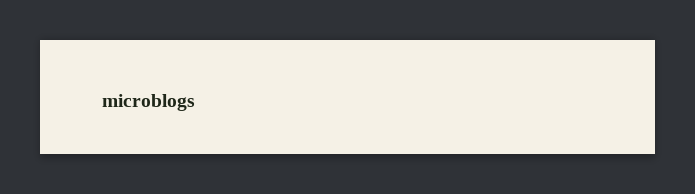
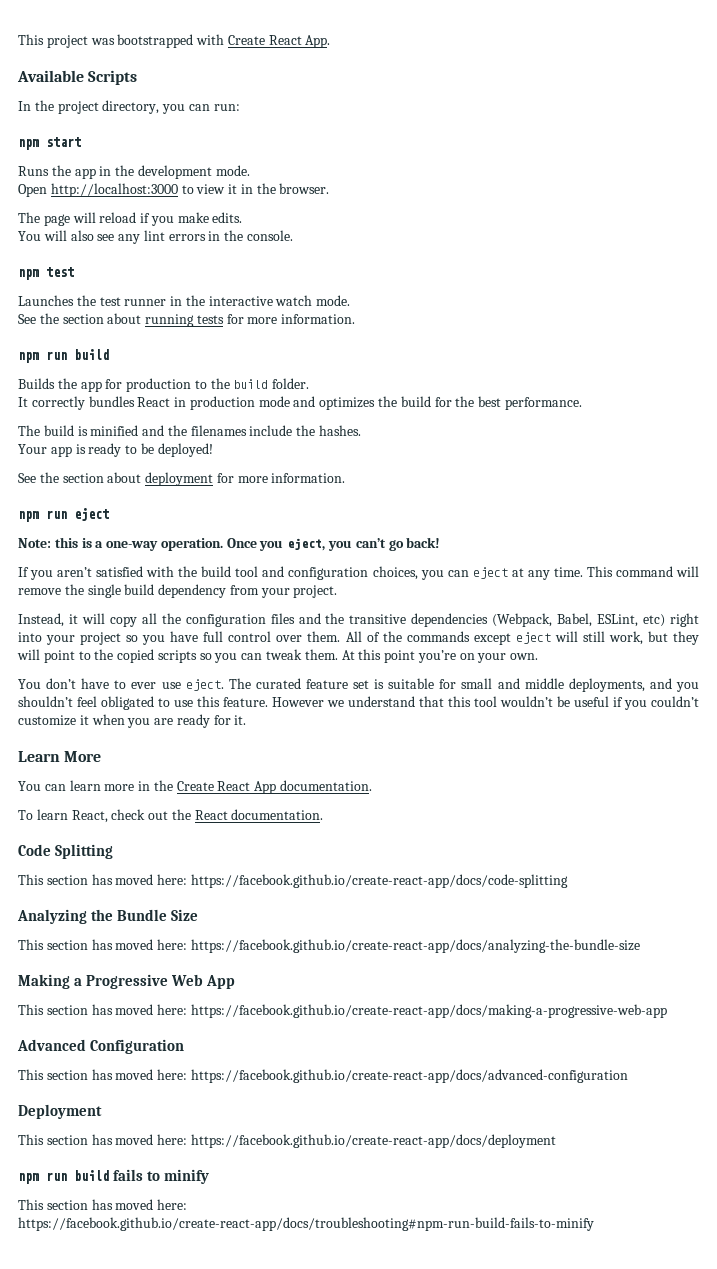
[102,94,195,111] microblogs -> [18,34,331,48] [17,70,138,85] [18,100,240,114] [18,137,81,150] [18,165,250,179] [18,183,330,197] [18,212,243,226] [18,230,294,244] [18,267,74,280] [18,295,351,306] [18,313,356,327] [18,349,109,363] [18,378,310,392] [18,396,582,410] [18,425,362,436] [18,443,213,457] [18,472,346,486] [18,508,109,522] [18,537,441,551] [18,566,699,580] [18,584,338,598] [18,613,699,627] [18,631,699,645] [17,649,539,663] [18,678,699,692] [18,696,699,710] [18,714,247,728] [18,751,102,762] [18,780,373,794] [18,809,324,823] [18,844,113,859] [18,874,568,888] [17,909,198,924] [18,939,640,953] [18,974,235,989] [18,1004,667,1018] [17,1039,184,1054] [18,1069,628,1083] [18,1104,102,1119] [18,1134,556,1148] [18,1169,209,1184] [18,1199,188,1210] [18,1217,594,1231] This project was bootstrapped with Create React App. // Available Scripts // In the project directory, you can run: // npm start // Runs the app in the development mode. // Open http://localhost:3000 to view it in the browser. // The page will reload if you make edits. // You will also see any lint errors in the console. // npm test // Launches the test runner in the interactive watch mode. // See the section about running tests for more information. // npm run build // Builds the app for production to the build folder. // It correctly bundles React in production mode and optimizes the build for the best performance. // The build is minified and the filenames include the hashes. // Your app is ready to be deployed! // See the section about deployment for more information. // npm run eject // Note: this is a one-way operation. Once you eject, you can’t go back! // If you aren’t satisfied with the build tool and configuration choices, you can eject at any time. This command will remove the single build dependency from your project. // Instead, it will copy all the configuration files and the transitive dependencies (Webpack, Babel, ESLint, etc) right into your project so you have full control over them. All of the commands except eject will still work, but they will point to the copied scripts so you can tweak them. At this point you’re on your own. // You don’t have to ever use eject. The curated feature set is suitable for small and middle deployments, and you shouldn’t feel obligated to use this feature. However we understand that this tool wouldn’t be useful if you couldn’t customize it when you are ready for it. // Learn More // You can learn more in the Create React App documentation. // To learn React, check out the React documentation. // Code Splitting // This section has moved here: https://facebook.github.io/create-react-app/docs/code-splitting // Analyzing the Bundle Size // This section has moved here: https://facebook.github.io/create-react-app/docs/analyzing-the-bundle-size // Making a Progressive Web App // This section has moved here: https://facebook.github.io/create-react-app/docs/making-a-progressive-web-app // Advanced Configuration // This section has moved here: https://facebook.github.io/create-react-app/docs/advanced-configuration // Deployment // This section has moved here: https://facebook.github.io/create-react-app/docs/deployment // npm run build fails to minify // This section has moved here: https://facebook.github.io/create-react-app/docs/troubleshooting#npm-run-build-fails-to-minify

